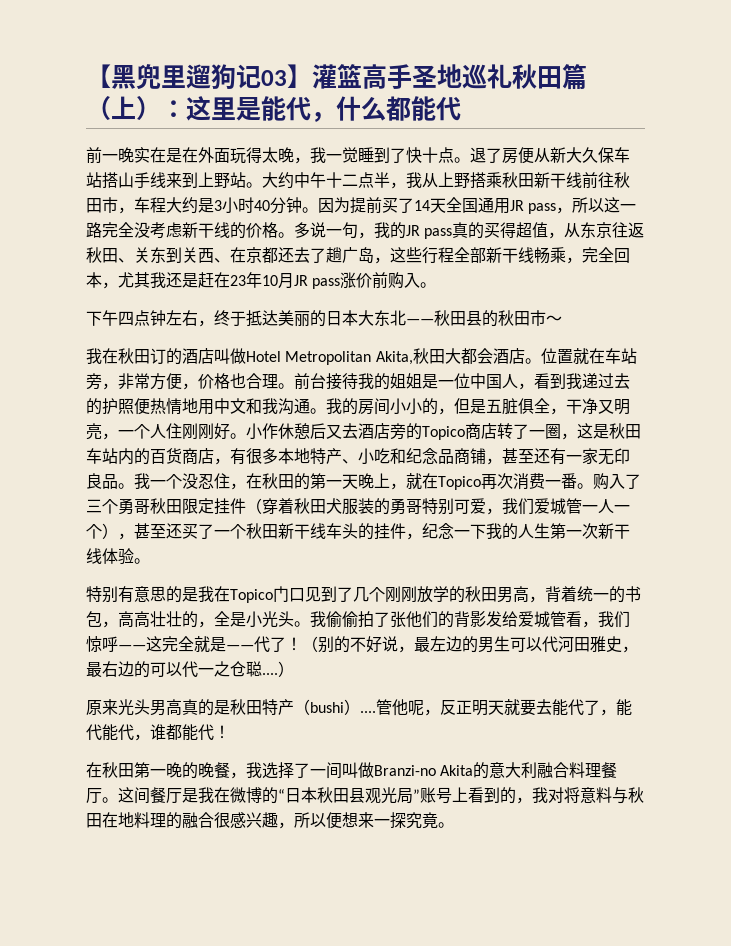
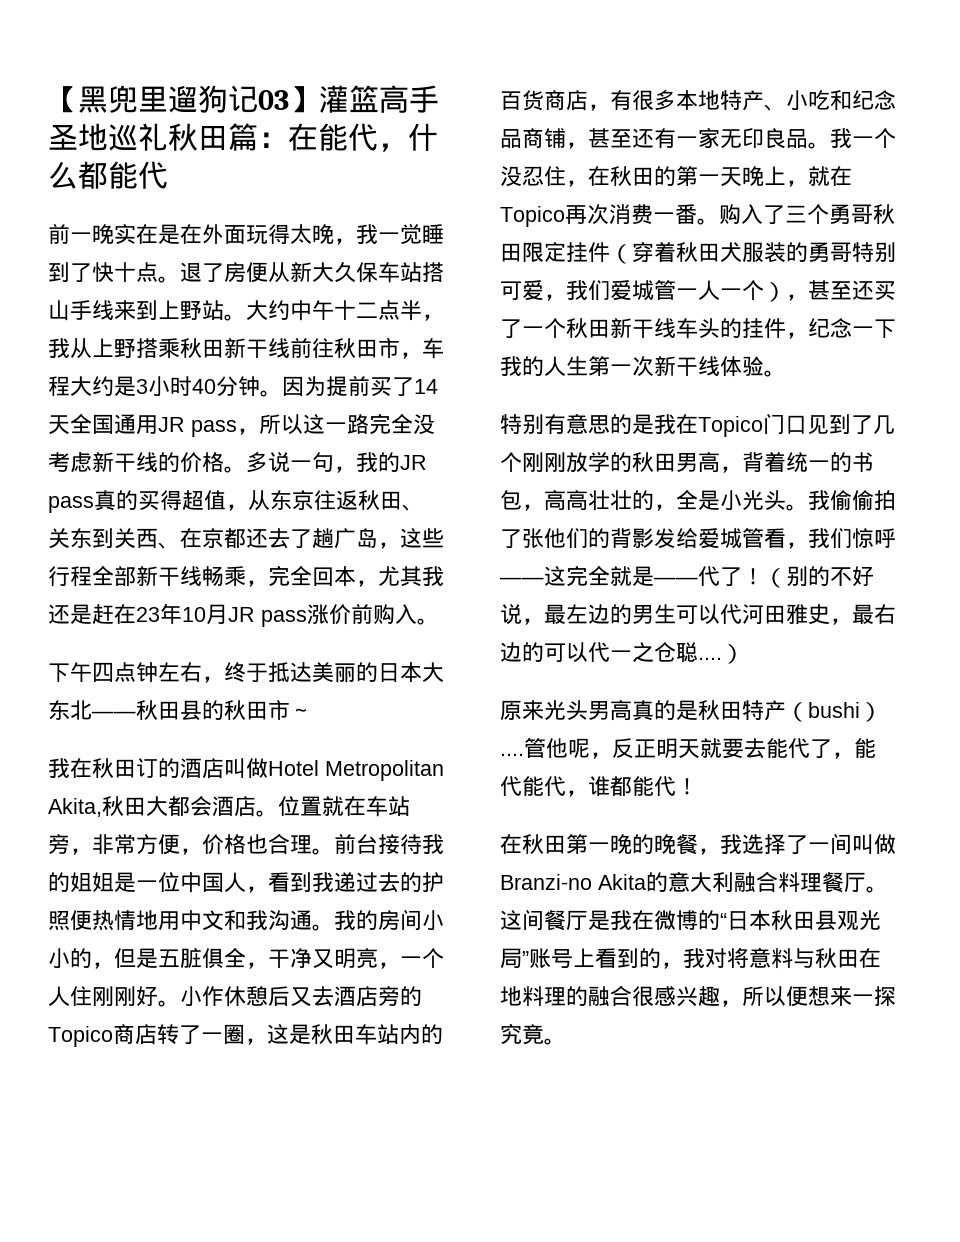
[86,96,261,121] （上）：这里是 -> [258,123,318,151] ：在

